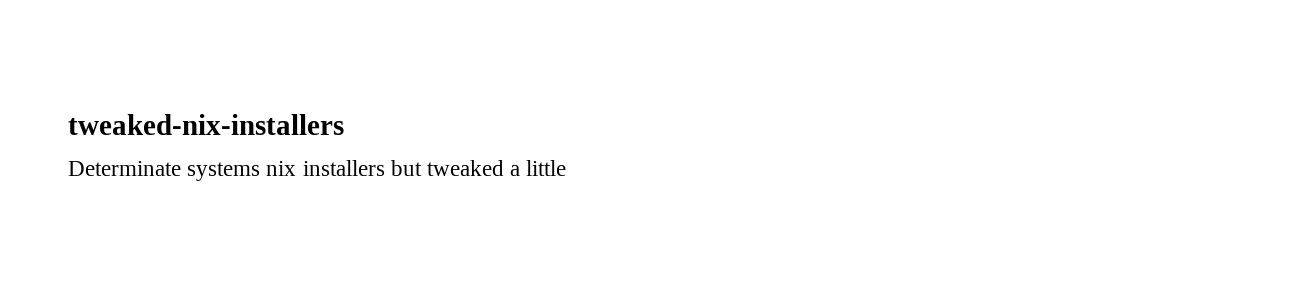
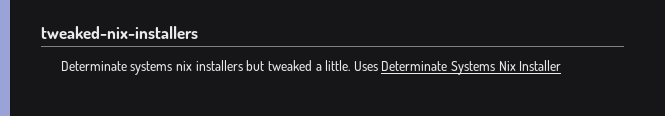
[526,160,567,176] little -> [325,60,562,75] little. Uses Determinate Systems Nix Installer

